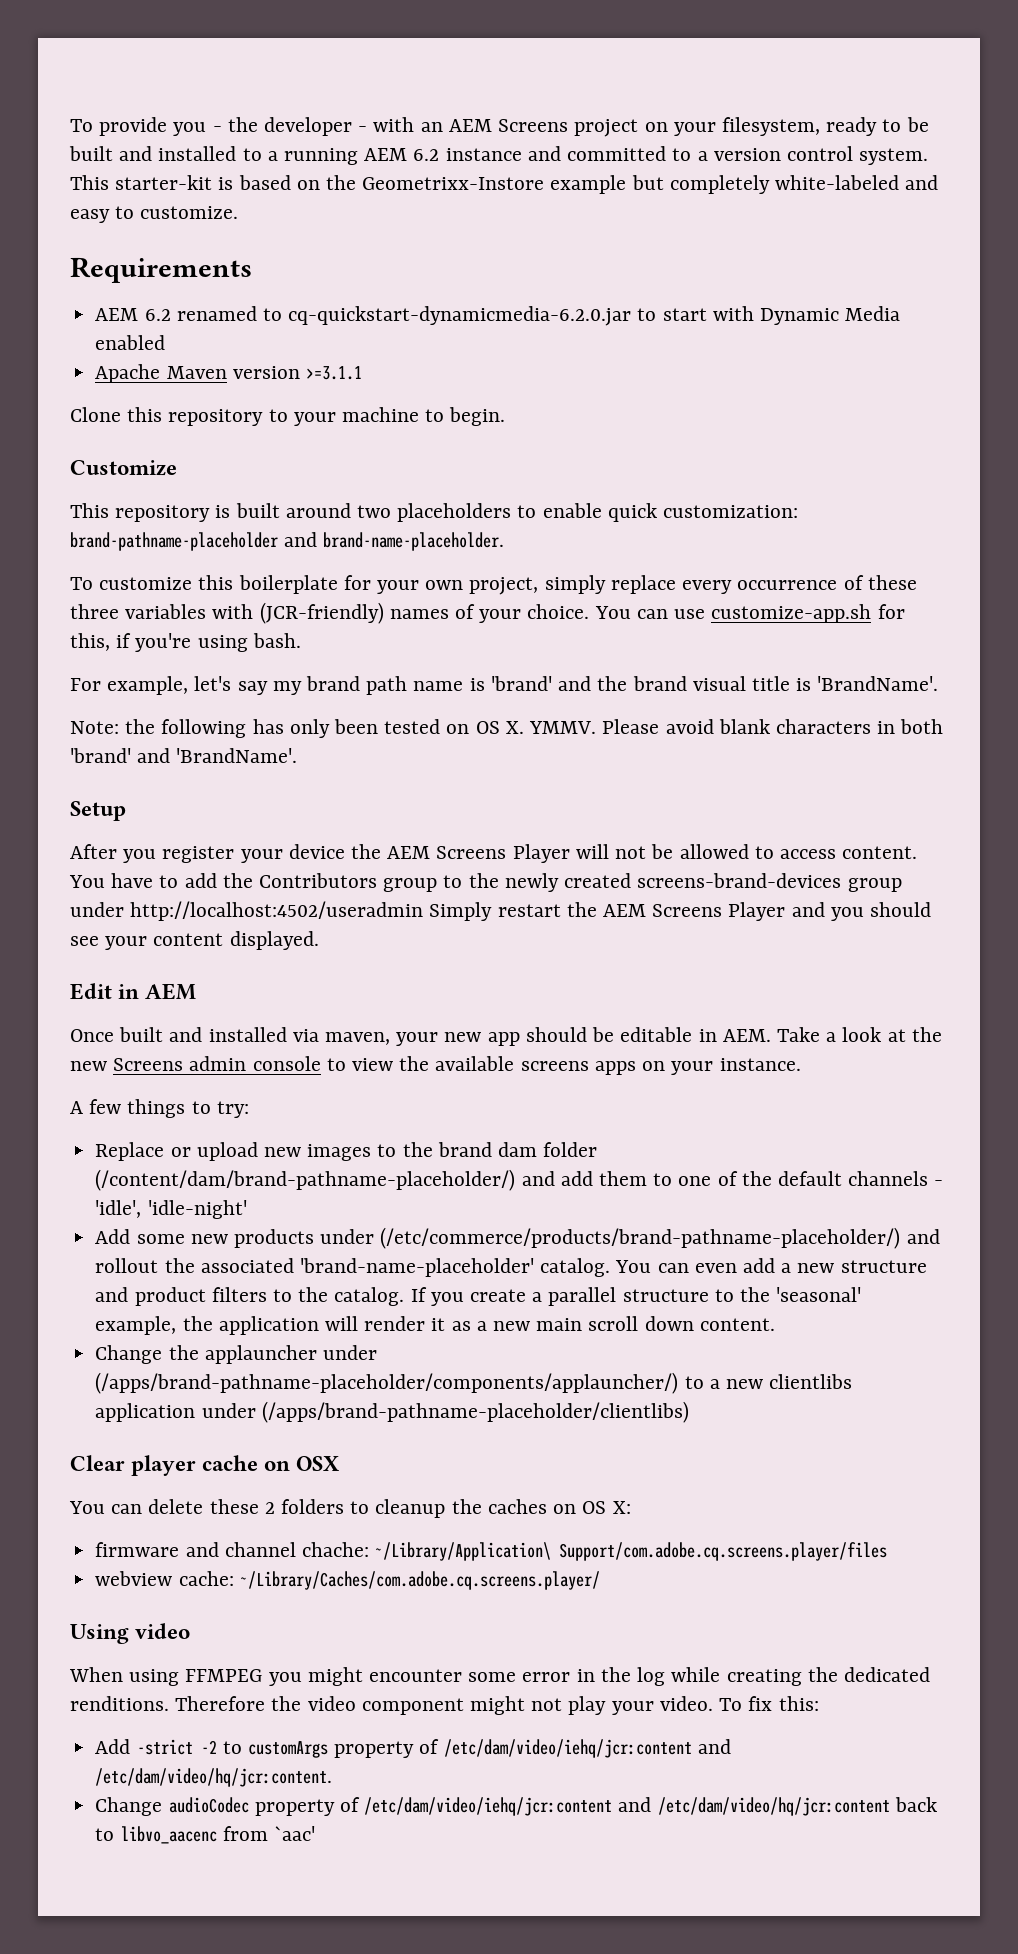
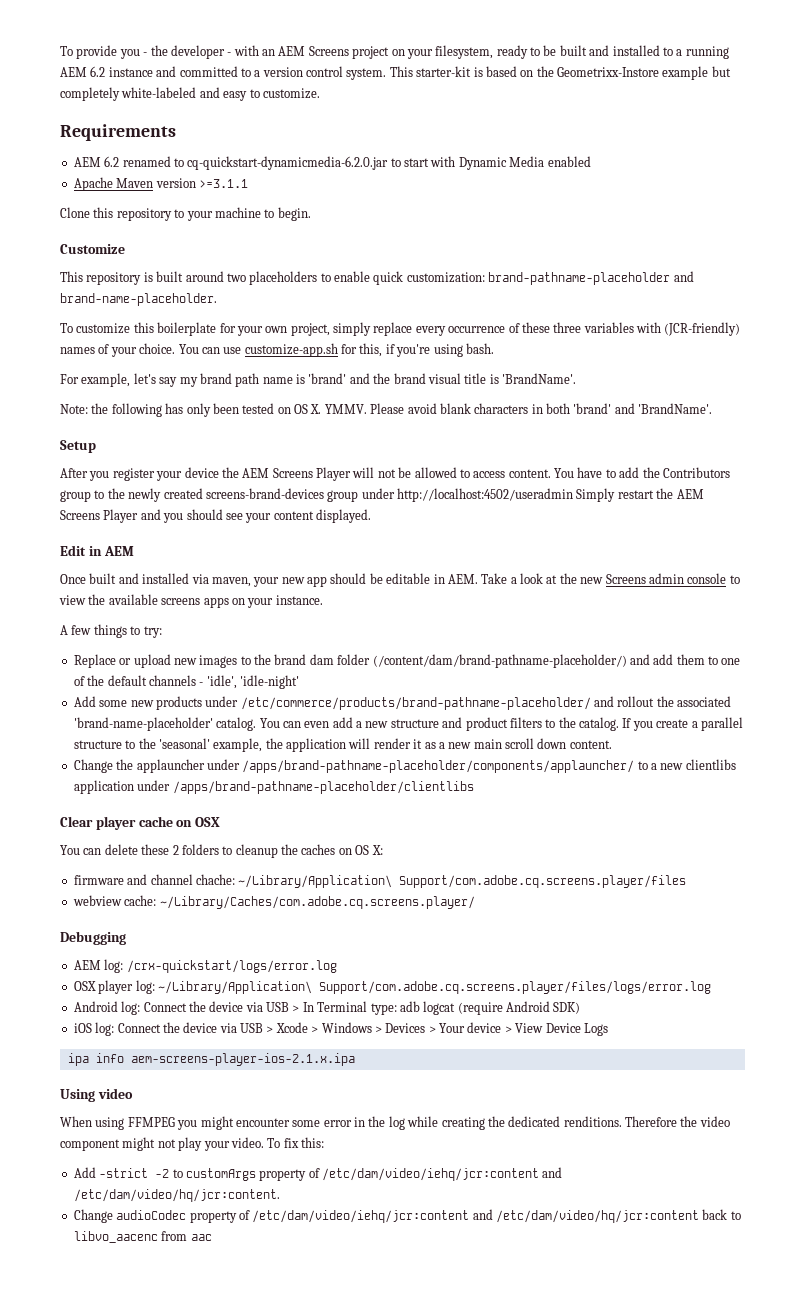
[380,1227,901,1249] (/etc/commerce/products/brand-pathname-placeholder/) -> [240,697,591,710] /etc/commerce/products/brand-pathname-placeholder/
[95,1372,679,1394] (/apps/brand-pathname-placeholder/components/applauncher/) -> [242,760,635,773] /apps/brand-pathname-placeholder/components/applauncher/
[261,1401,689,1423] (/apps/brand-pathname-placeholder/clientlibs) -> [172,781,474,794] /apps/brand-pathname-placeholder/clientlibs
(600, 1580) none -> [60,931,126,945] [73,959,337,973] [73,980,711,994] [73,1001,581,1015] [73,1022,608,1036] [67,1053,355,1066] // Debugging // AEM log: /crx-quickstart/logs/error.log // OSX player log: ~/Library/Application\ Support/com.adobe.cq.screens.player/files/logs/error.log // Android log: Connect the device via USB > In Terminal type: adb logcat (require Android SDK) // iOS log: Connect the device via USB > Xcode > Windows > Devices > Your device > View Device Logs // ipa info aem-screens-player-ios-2.1.x.ipa
[273,1826,315,1841] `aac' -> [190,1234,212,1241] aac

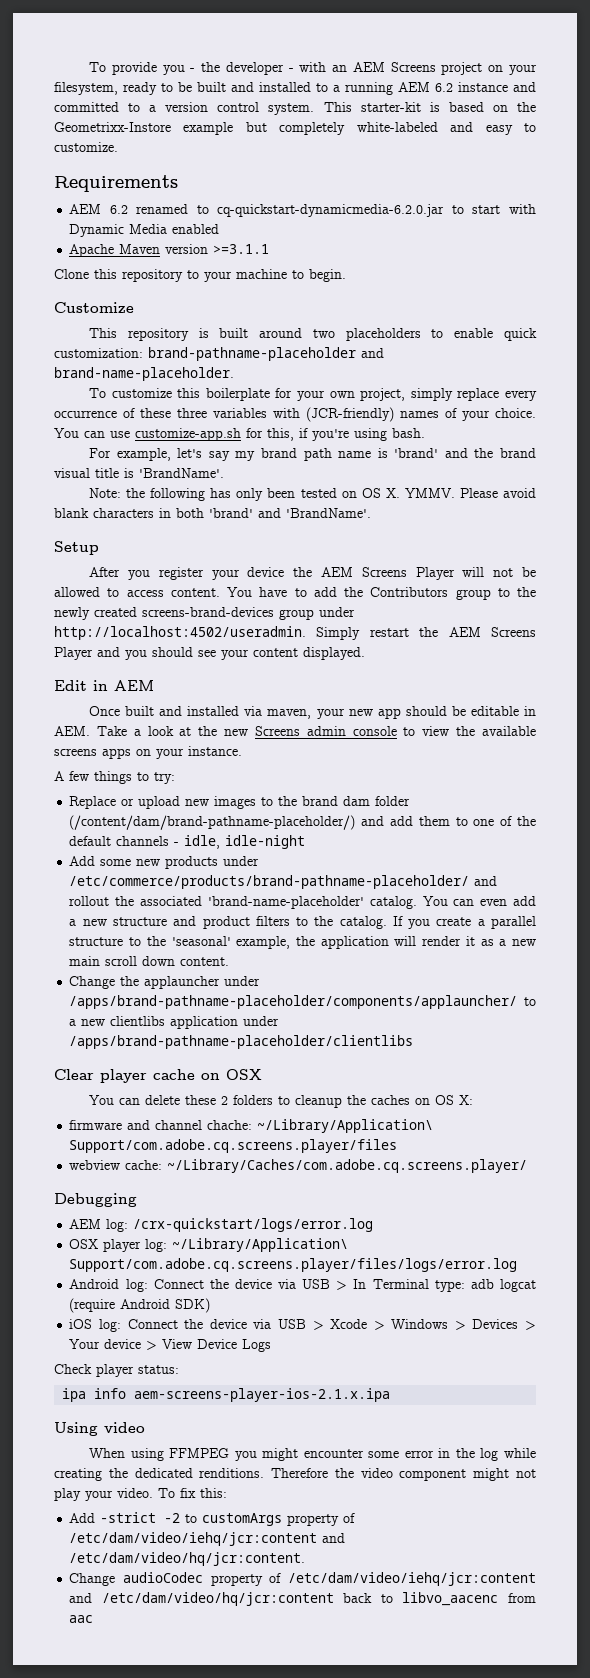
[397,488,573,502] http://localhost:4502/useradmin -> [54,626,306,640] http://localhost:4502/useradmin.
[206,675,299,689] 'idle', 'idle-night' -> [184,835,306,849] idle, idle-night
(608, 1029) none -> [54,1364,179,1377] // Check player status:

